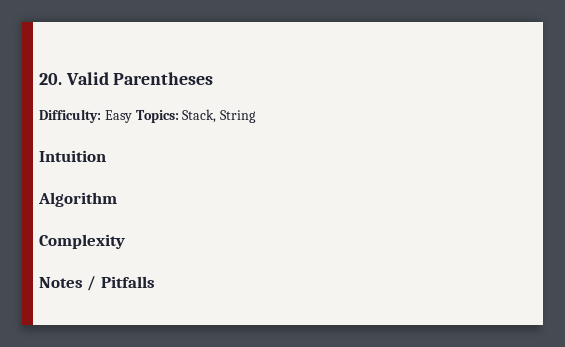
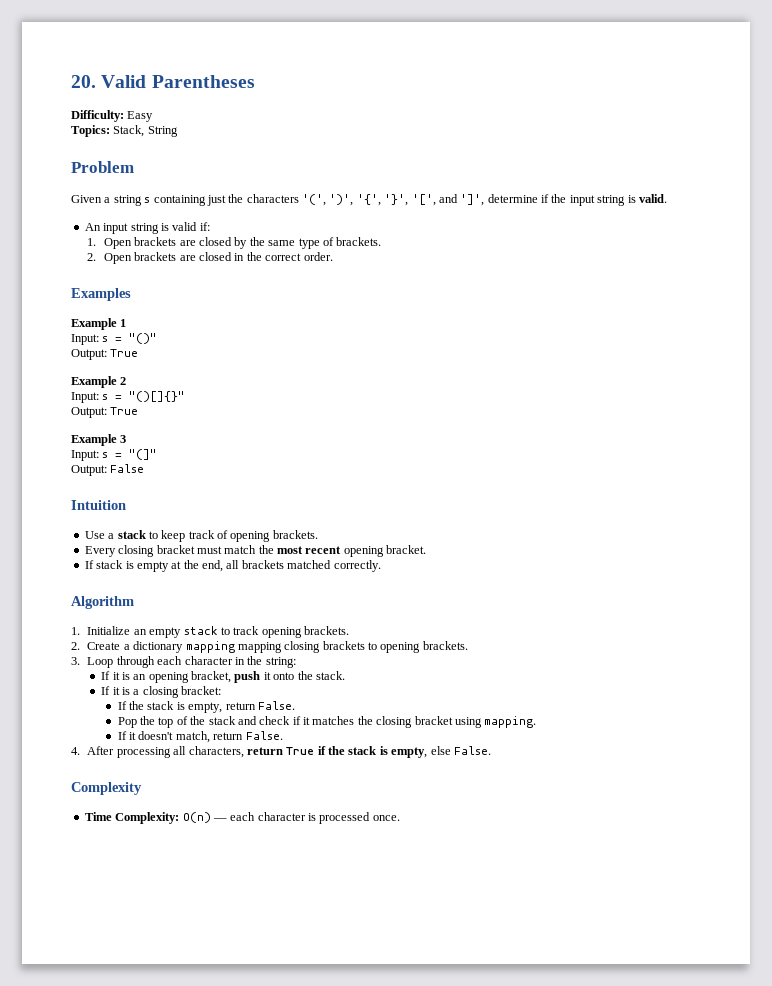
(132, 116) none -> (154, 116) //
[39,150,106,162] [38,192,117,207] [39,234,125,249] [39,276,155,291] Intuition // Algorithm // Complexity // Notes / Pitfalls -> [71,161,134,173] [71,194,667,206] [84,222,210,234] [87,237,382,249] [87,252,333,264] [71,288,131,301] [71,318,127,330] [71,333,158,345] [71,349,139,360] [71,376,127,388] [71,391,186,403] [71,407,139,418] [71,434,127,446] [71,449,158,461] [71,464,145,476] [71,500,126,510] [84,530,318,542] [84,545,427,557] [84,560,381,572] [71,596,134,609] [71,626,350,638] [71,641,468,653] [71,656,296,668] [101,671,345,683] [101,686,222,698] [117,701,295,713] [117,716,537,728] [117,731,283,743] [71,746,491,758] [71,782,142,795] [84,812,400,824] Problem // Given a string s containing just the characters '(', ')', '{', '}', '[', and ']', determine if the input string is valid. // An input string is valid if: // 1. Open brackets are closed by the same type of brackets. // 2. Open brackets are closed in the correct order. // Examples // Example 1 // Input: s = "()" // Output: True // Example 2 // Input: s = "()[]{}" // Output: True // Example 3 // Input: s = "(]" // Output: False // Intuition // Use a stack to keep track of opening brackets. // Every closing bracket must match the most recent opening bracket. // If stack is empty at the end, all brackets matched correctly. // Algorithm // 1. Initialize an empty stack to track opening brackets. // 2. Create a dictionary mapping mapping closing brackets to opening brackets. // 3. Loop through each character in the string: // If it is an opening bracket, push it onto the stack. // If it is a closing bracket: // If the stack is empty, return False. // Pop the top of the stack and check if it matches the closing bracket using mapping. // If it doesn't match, return False. // 4. After processing all characters, return True if the stack is empty, else False. // Complexity // Time Complexity: O(n) — each character is processed once.

